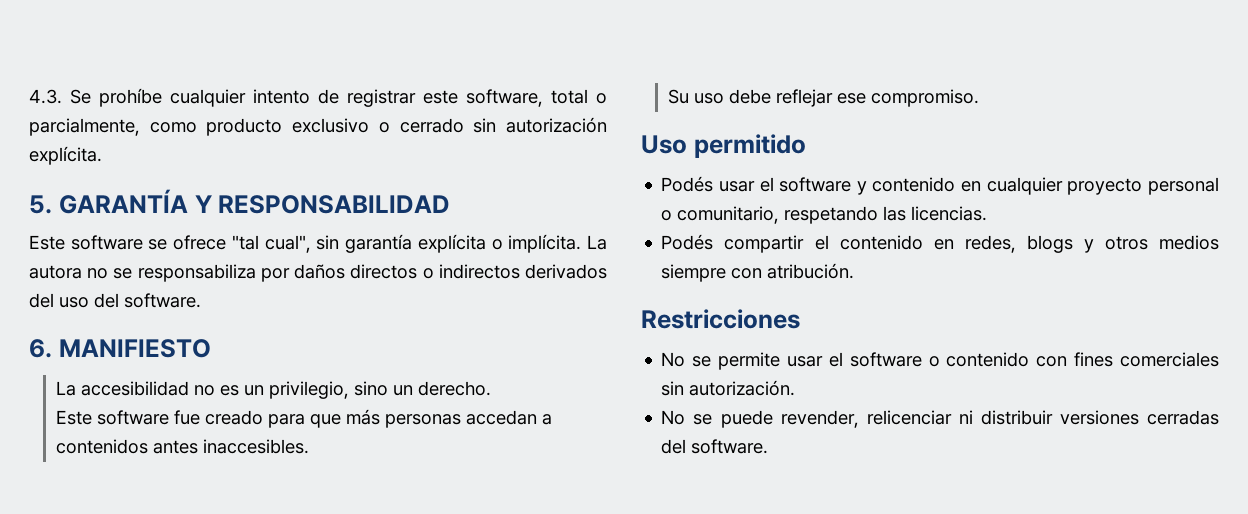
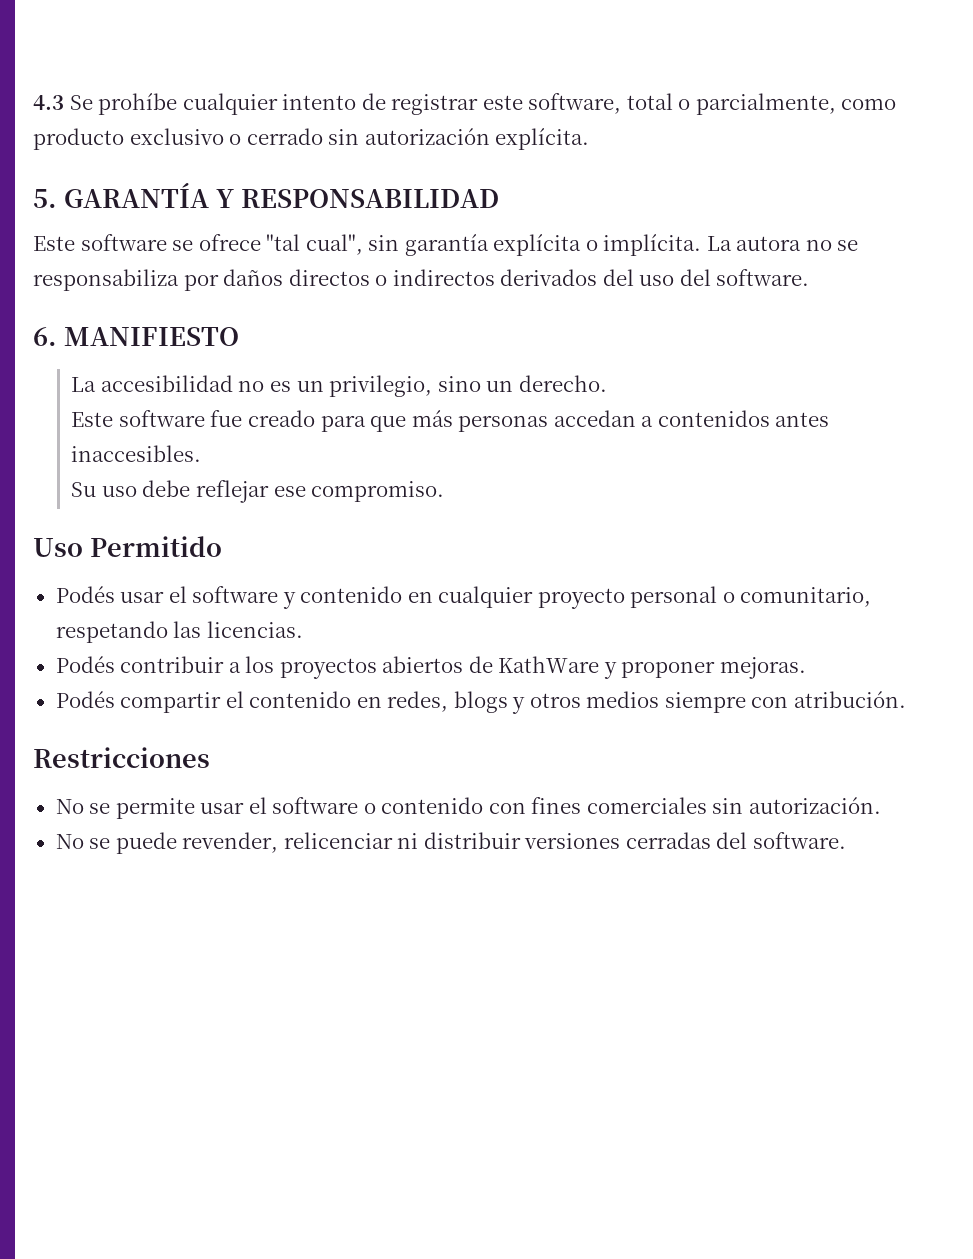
[29,89,62,104] 4.3. -> [33,95,64,110] 4.3
[693,134,806,158] permitido -> [89,536,222,557] Permitido
(988, 213) none -> [55,656,806,679] // Podés contribuir a los proyectos abiertos de KathWare y proponer mejoras.

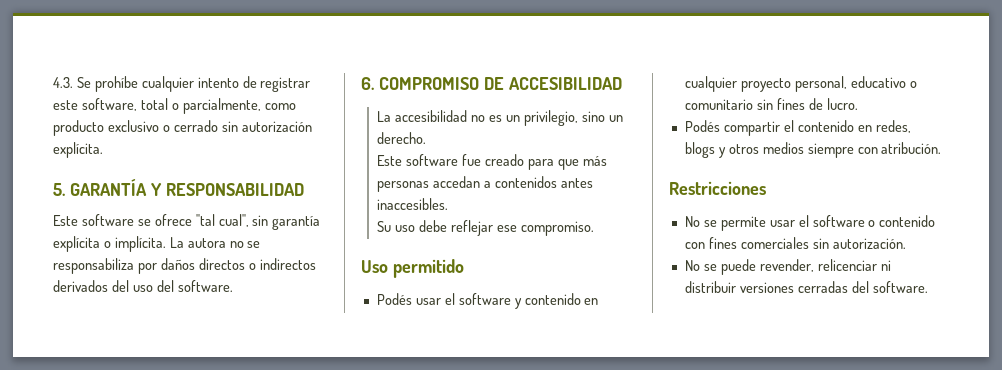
[33,95,64,110] 4.3 -> [53,77,73,88] 4.3.
[63,327,239,346] MANIFIESTO -> [378,77,622,90] COMPROMISO DE ACCESIBILIDAD
[89,536,222,557] Permitido -> [392,259,464,278] permitido
[630,586,872,608] [55,621,303,643] [55,656,806,679] personal o comunitario, respetando las licencias. // Podés contribuir a los proyectos abiertos de KathWare y proponer mejoras. -> [794,76,917,92] [684,98,858,110] personal, educativo o comunitario sin fines de lucro.

